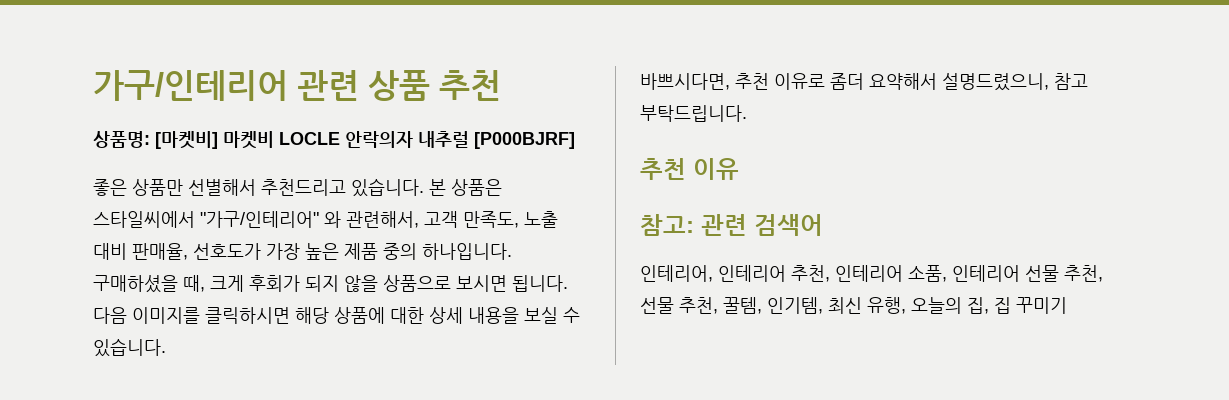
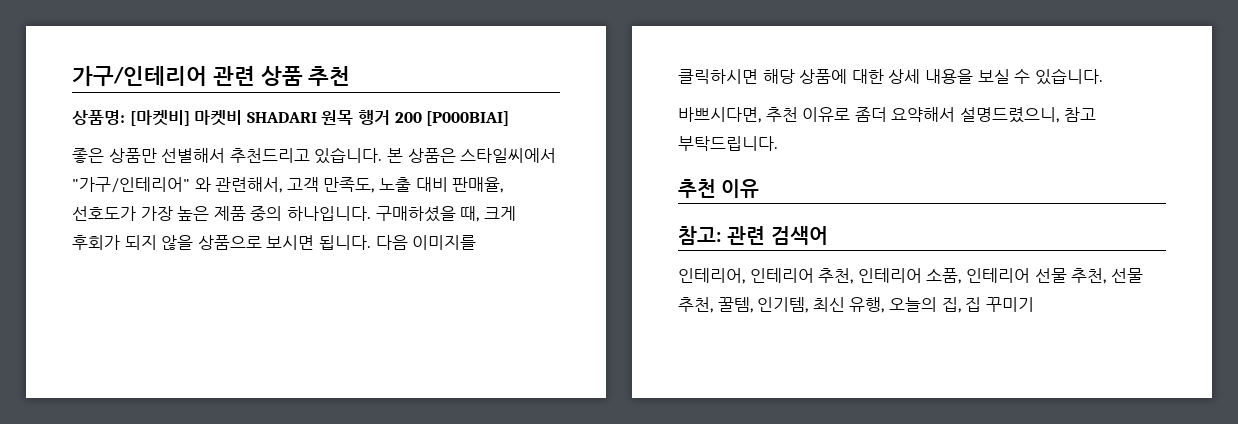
[279,131,575,149] LOCLE 안락의자 내추럴 [P000BJRF] -> [246,110,510,126] SHADARI 원목 행거 200 [P000BIAI]

